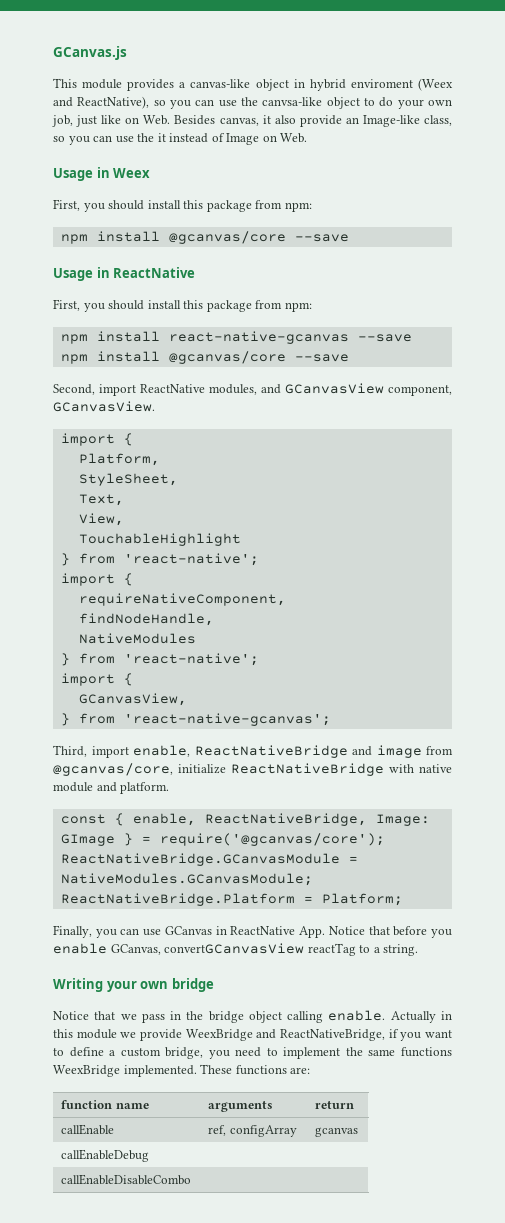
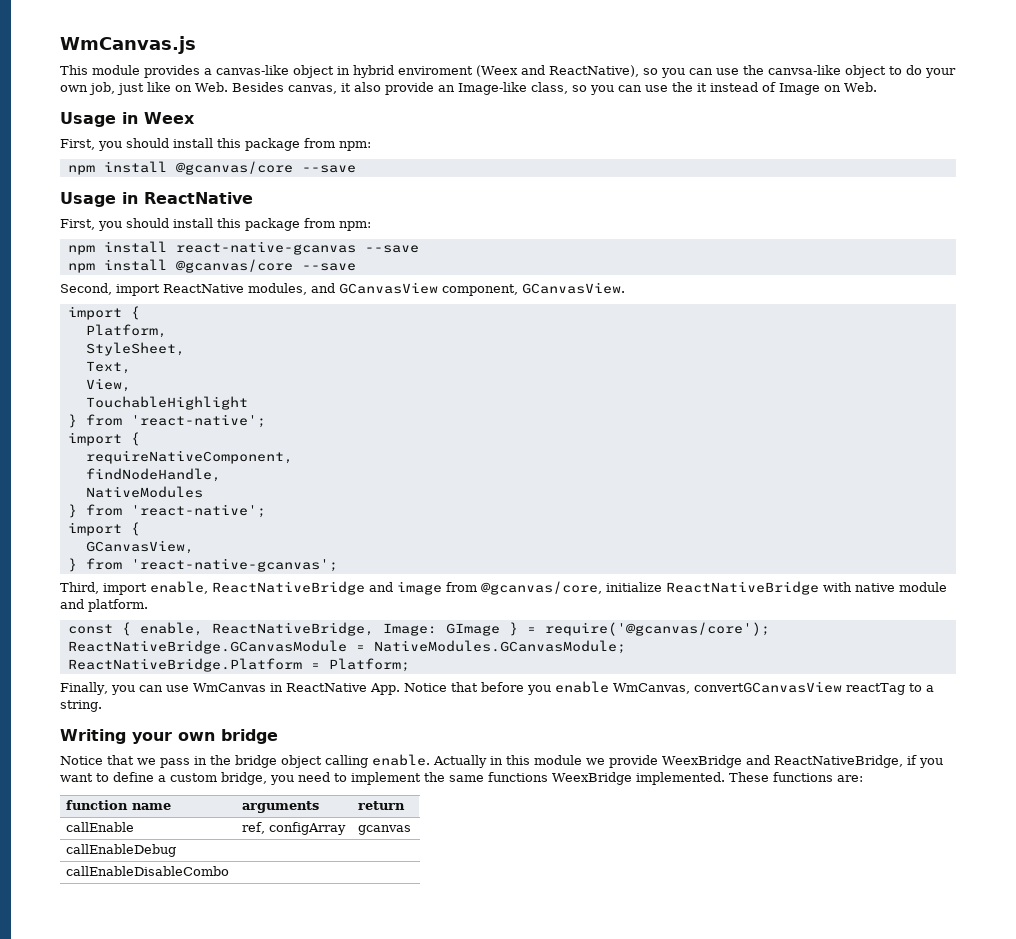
[53,46,127,60] GCanvas.js -> [60,36,196,54] WmCanvas.js
[164,926,212,935] GCanvas -> [192,683,266,692] WmCanvas
[110,944,161,955] GCanvas, -> [612,683,690,694] WmCanvas,

